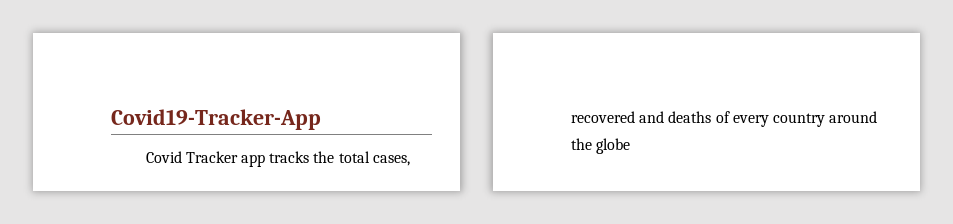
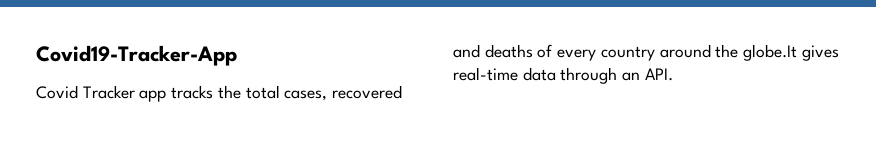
[596,138,631,154] globe -> [743,44,839,61] [453,67,673,84] globe.It gives real-time data through an API.

